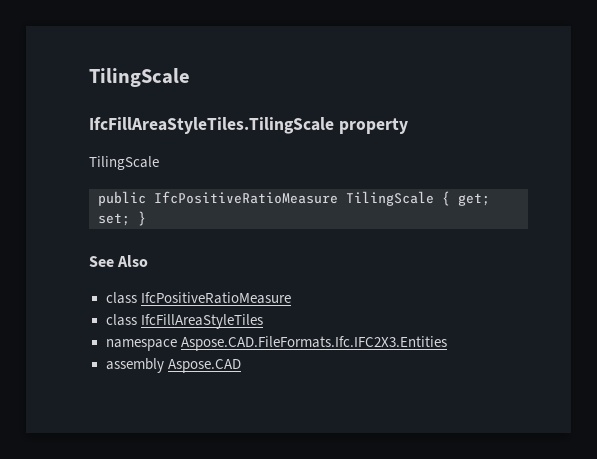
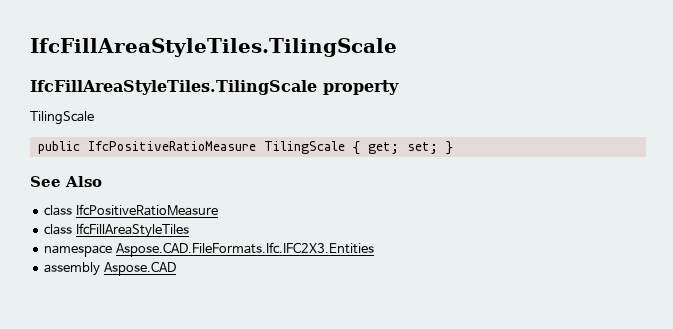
[89,68,190,87] TilingScale -> [30,38,397,57] IfcFillAreaStyleTiles.TilingScale

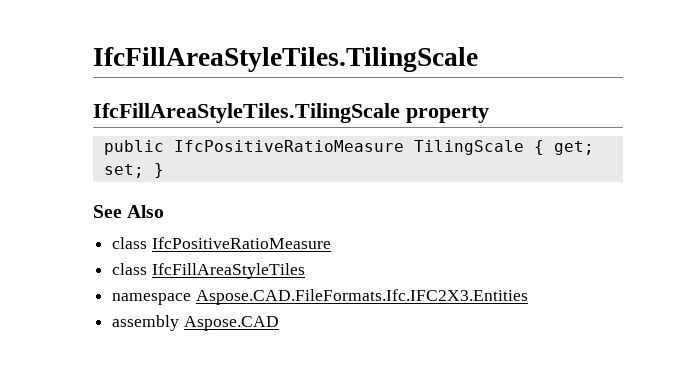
[30,111,94,125] // TilingScale -> (489, 114) none

